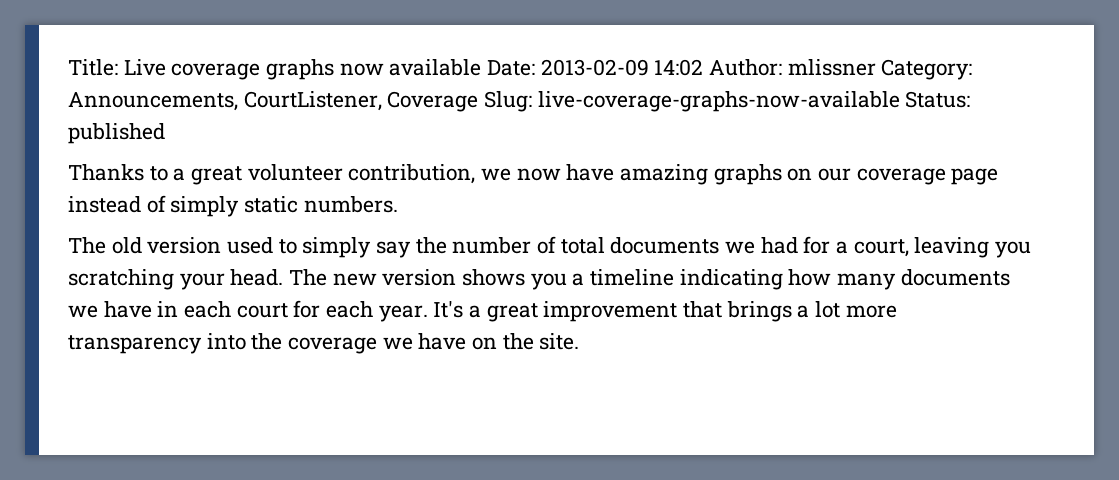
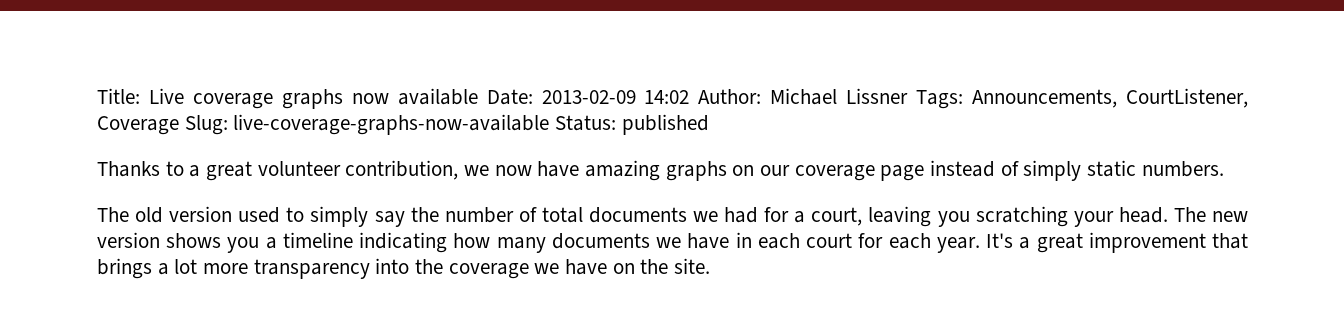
[787,59,973,80] mlissner Category: -> [770,88,964,109] Michael Lissner Tags:

